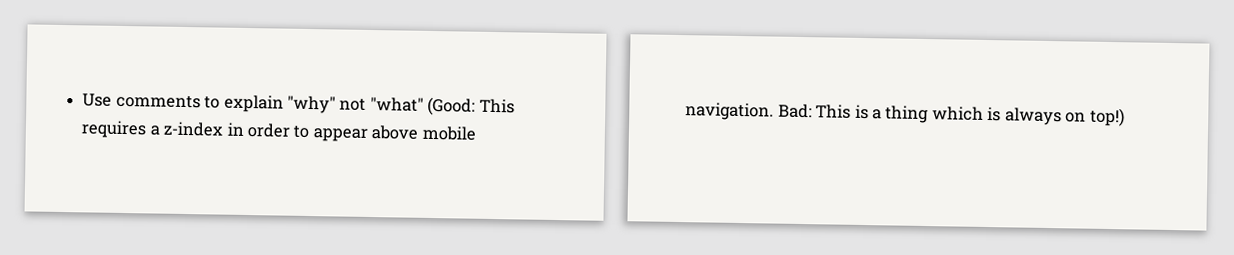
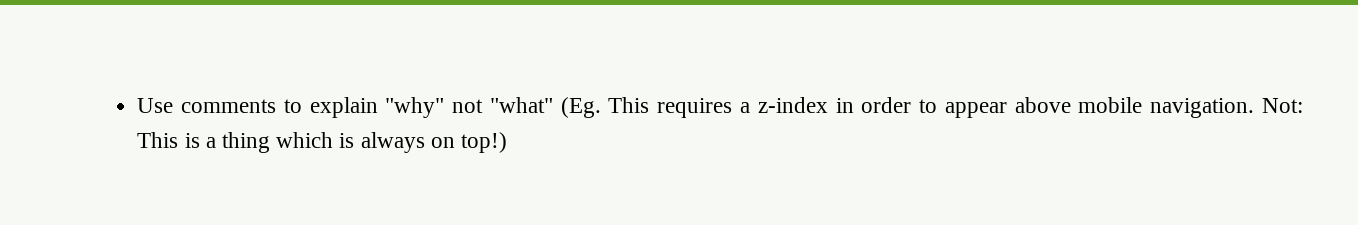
[427,96,476,116] (Good: -> [560,97,601,118] (Eg.
[777,103,812,119] Bad: -> [1262,98,1303,113] Not:

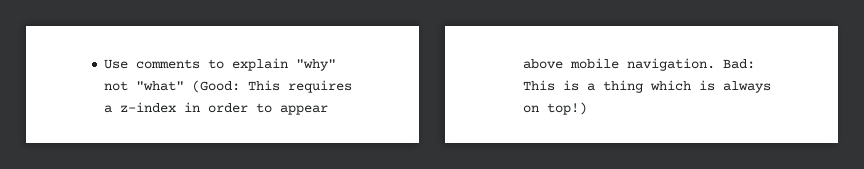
[560,97,601,118] (Eg. -> [192,80,241,93] (Good:
[1262,98,1303,113] Not: -> [723,59,756,69] Bad:

